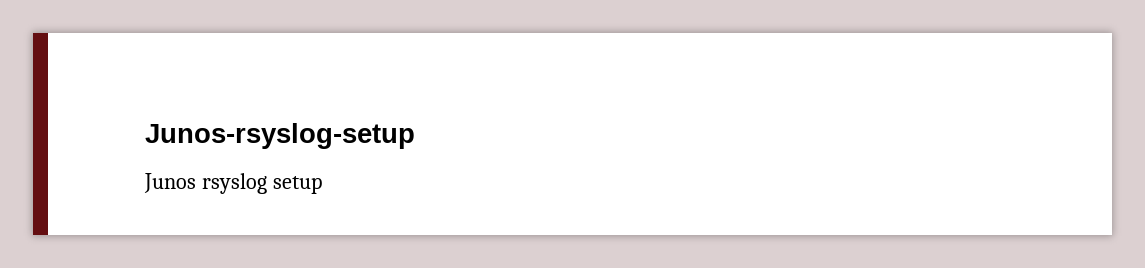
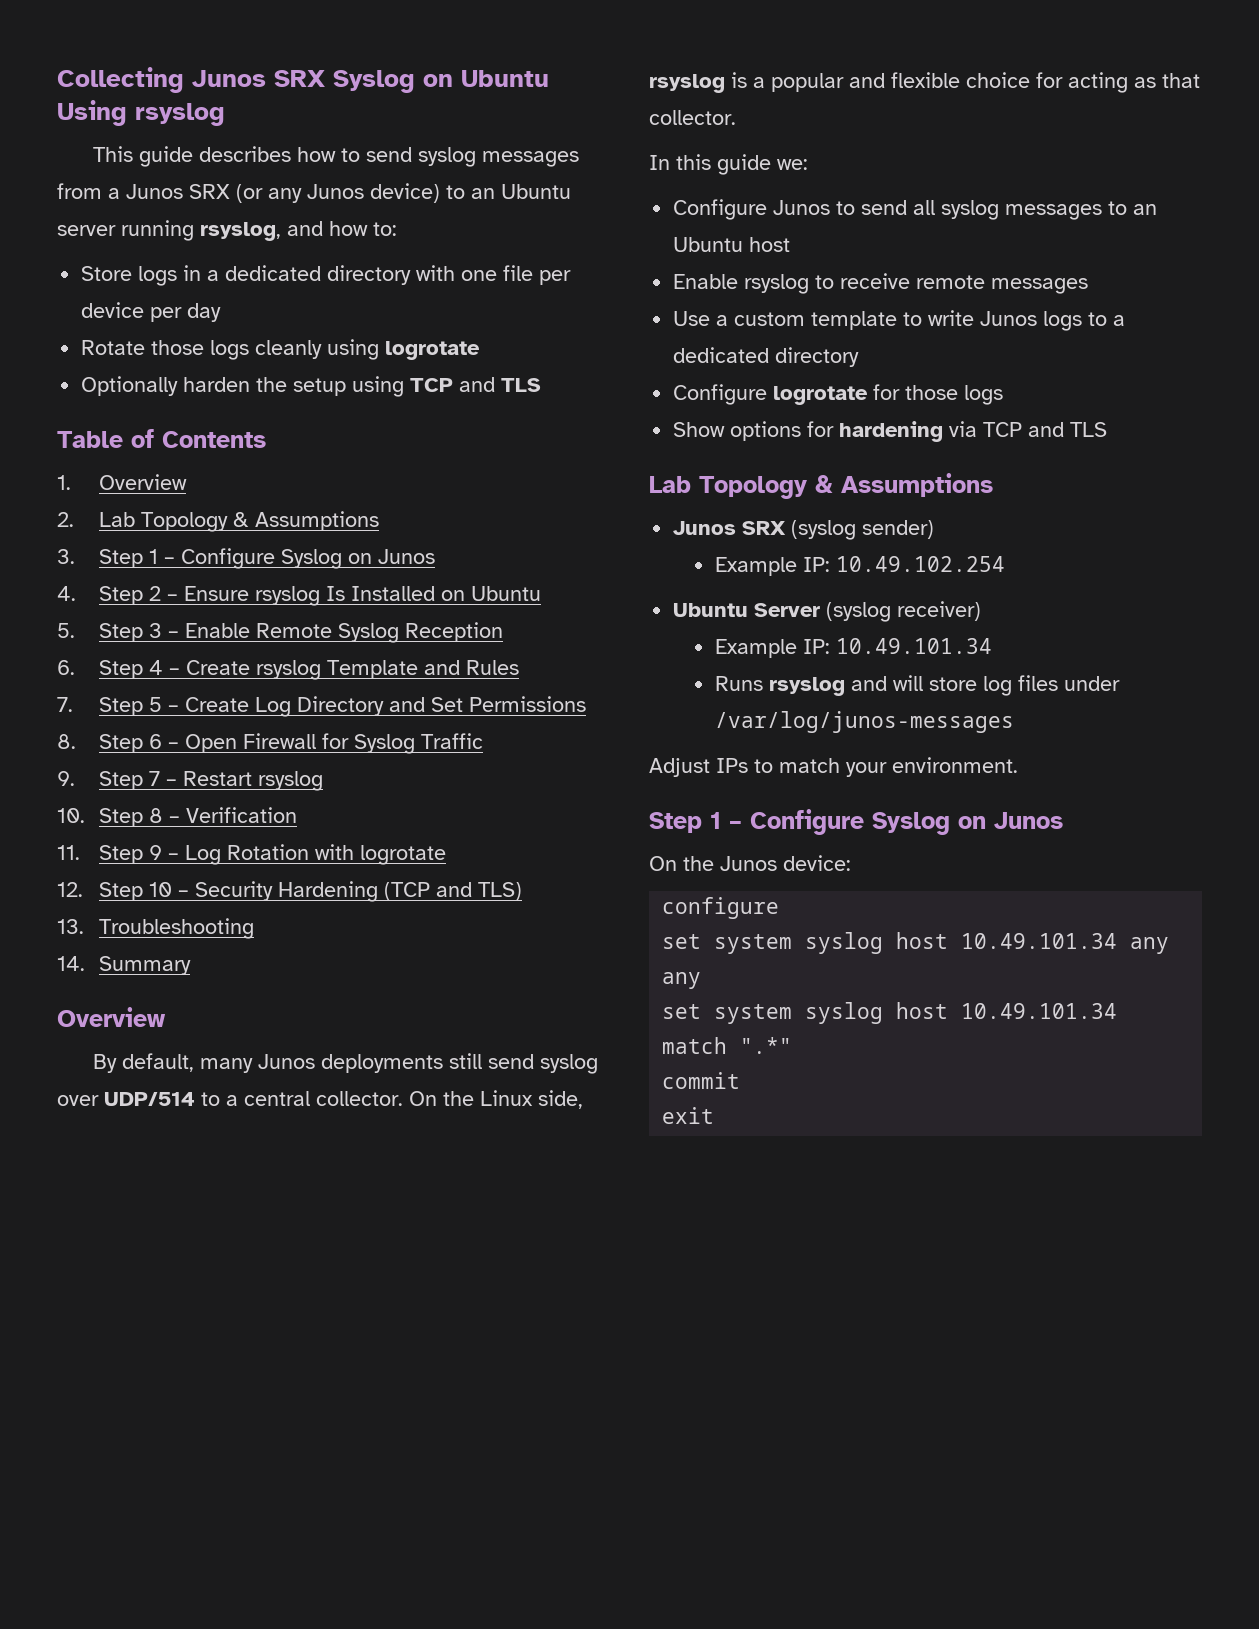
[145,123,415,149] [144,173,322,194] Junos-rsyslog-setup // Junos rsyslog setup -> [57,67,549,93] [57,100,225,126] [93,146,580,167] [57,183,571,203] [57,220,397,241] [81,265,572,286] [81,302,222,322] [81,339,481,360] [81,376,542,397] [57,429,266,448] [57,474,188,490] [57,511,380,532] [57,548,436,569] [57,586,542,606] [57,622,504,643] [57,660,520,680] [57,696,587,717] [57,733,484,754] [57,771,324,791] [57,807,298,827] [57,844,447,865] [57,881,523,902] [57,918,255,939] [57,956,192,975] [57,1007,166,1027] [93,1053,599,1074] [57,1090,583,1109] [649,72,1200,93] [649,110,736,125] [649,154,808,175] [673,199,1158,220] [673,237,791,252] [673,273,1089,294] [673,310,1126,331] [673,347,860,367] [673,384,1004,405] [673,421,1108,442] [649,473,993,499] [673,520,935,540] [715,556,1006,576] [673,601,982,622] [715,638,993,658] [715,675,1121,696] [715,711,1015,733] [649,757,1018,777] [649,809,1063,835] [649,855,851,871] [662,897,780,919] [662,932,1170,954] [662,972,702,989] [662,1002,1118,1024] [662,1037,793,1054] [662,1072,741,1089] [662,1107,715,1124] Collecting Junos SRX Syslog on Ubuntu Using rsyslog // This guide describes how to send syslog messages from a Junos SRX (or any Junos device) to an Ubuntu server running rsyslog, and how to: // Store logs in a dedicated directory with one file per device per day // Rotate those logs cleanly using logrotate // Optionally harden the setup using TCP and TLS // Table of Contents // 1. Overview // 2. Lab Topology & Assumptions // 3. Step 1 – Configure Syslog on Junos // 4. Step 2 – Ensure rsyslog Is Installed on Ubuntu // 5. Step 3 – Enable Remote Syslog Reception // 6. Step 4 – Create rsyslog Template and Rules // 7. Step 5 – Create Log Directory and Set Permissions // 8. Step 6 – Open Firewall for Syslog Traffic // 9. Step 7 – Restart rsyslog // 10. Step 8 – Verification // 11. Step 9 – Log Rotation with logrotate // 12. Step 10 – Security Hardening (TCP and TLS) // 13. Troubleshooting // 14. Summary // Overview // By default, many Junos deployments still send syslog over UDP/514 to a central collector. On the Linux side, rsyslog is a popular and flexible choice for acting as that collector. // In this guide we: // Configure Junos to send all syslog messages to an Ubuntu host // Enable rsyslog to receive remote messages // Use a custom template to write Junos logs to a dedicated directory // Configure logrotate for those logs // Show options for hardening via TCP and TLS // Lab Topology & Assumptions // Junos SRX (syslog sender) // Example IP: 10.49.102.254 // Ubuntu Server (syslog receiver) // Example IP: 10.49.101.34 // Runs rsyslog and will store log files under /var/log/junos-messages // Adjust IPs to match your environment. // Step 1 – Configure Syslog on Junos // On the Junos device: // configure // set system syslog host 10.49.101.34 any any // set system syslog host 10.49.101.34 match ".*" // commit // exit

